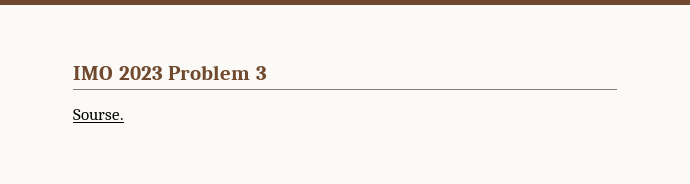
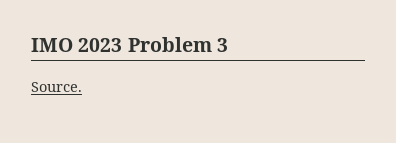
[73,109,124,120] Sourse. -> [31,82,82,92] Source.

